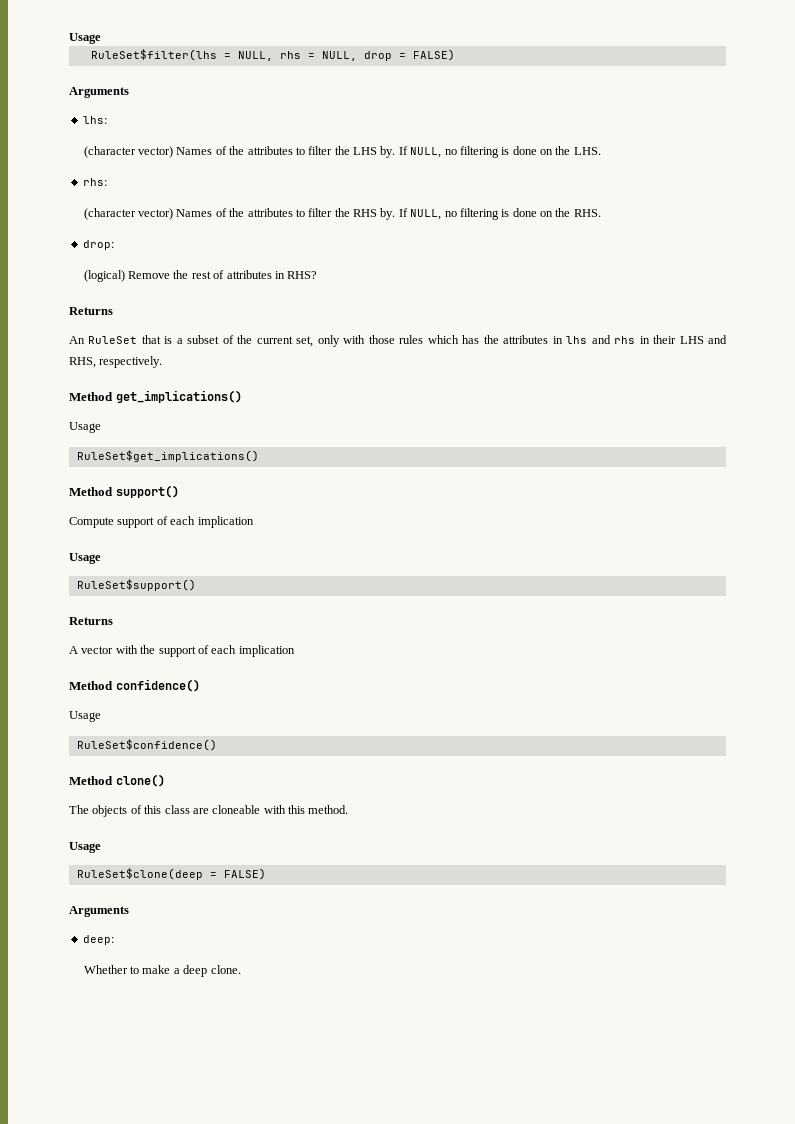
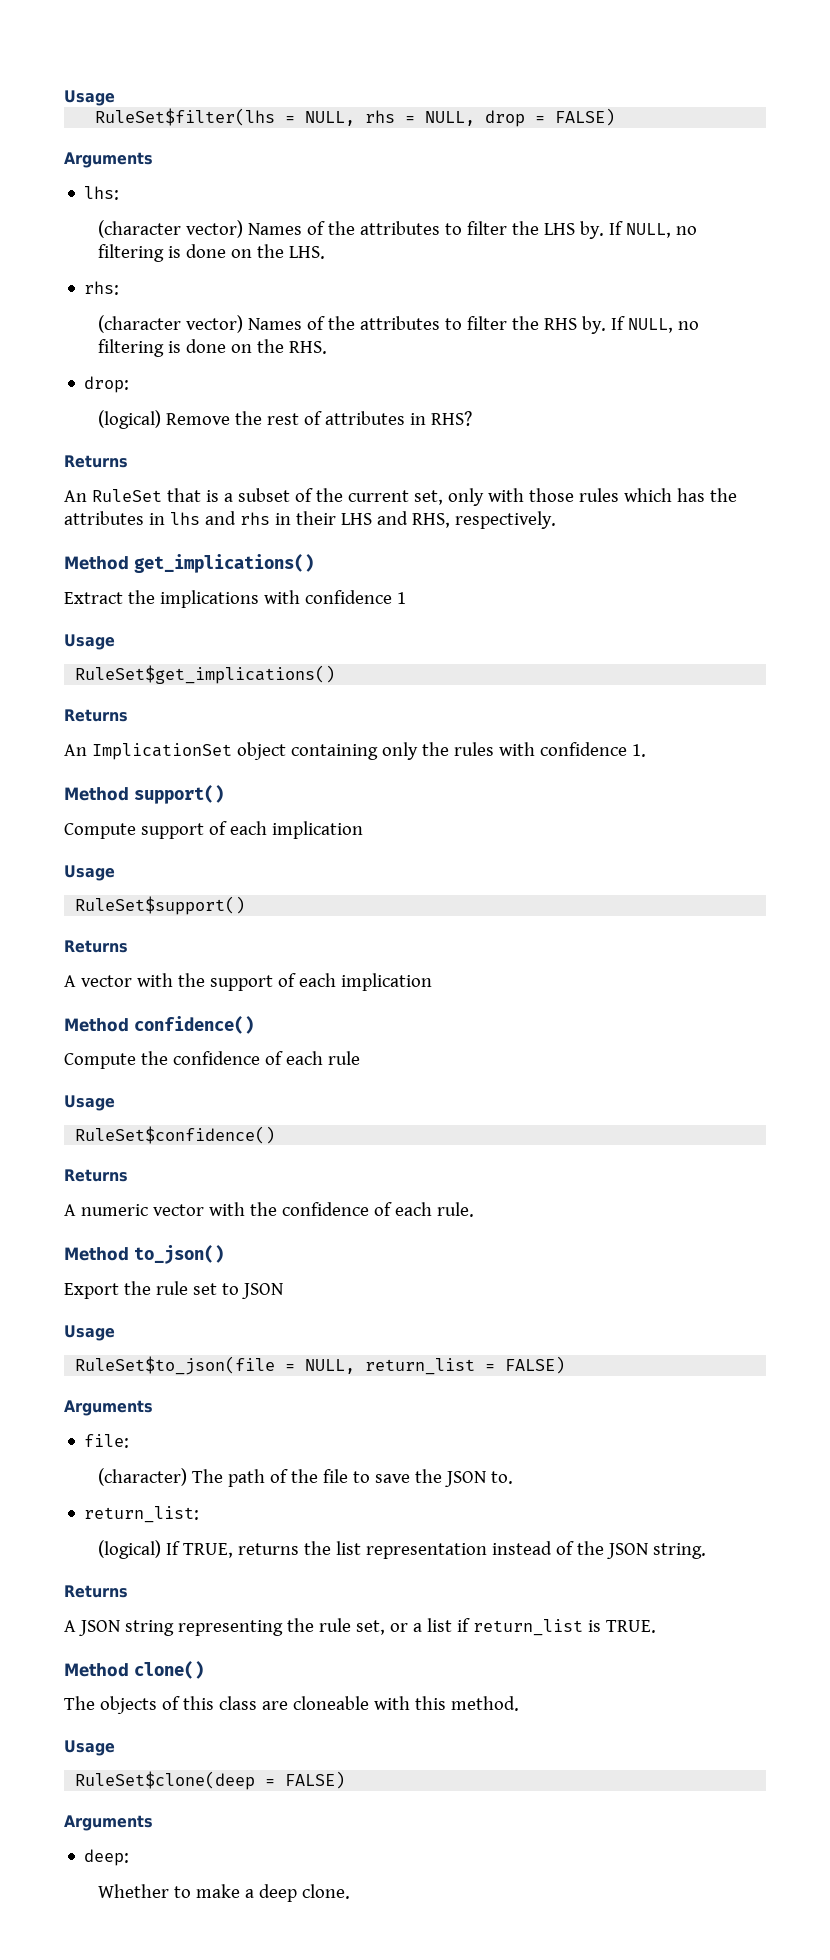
[69,422,101,433] [76,450,259,462] Usage // RuleSet$get_implications() -> [64,590,406,608] [64,634,115,650] [75,665,336,684] [64,709,128,722] [64,742,646,760] Extract the implications with confidence 1 // Usage // RuleSet$get_implications() // Returns // An ImplicationSet object containing only the rules with confidence 1.
[69,711,101,722] [76,739,217,751] Usage // RuleSet$confidence() -> [64,1051,360,1069] [64,1095,115,1111] [75,1126,276,1144] [64,1169,128,1182] [64,1202,474,1217] [64,1245,224,1264] [64,1281,283,1299] [64,1325,115,1341] [75,1356,566,1375] [64,1400,153,1416] [84,1434,130,1448] [98,1468,514,1487] [84,1506,200,1523] [98,1540,707,1559] [64,1585,128,1598] [64,1618,656,1636] Compute the confidence of each rule // Usage // RuleSet$confidence() // Returns // A numeric vector with the confidence of each rule. // Method to_json() // Export the rule set to JSON // Usage // RuleSet$to_json(file = NULL, return_list = FALSE) // Arguments // file: // (character) The path of the file to save the JSON to. // return_list: // (logical) If TRUE, returns the list representation instead of the JSON string. // Returns // A JSON string representing the rule set, or a list if return_list is TRUE.

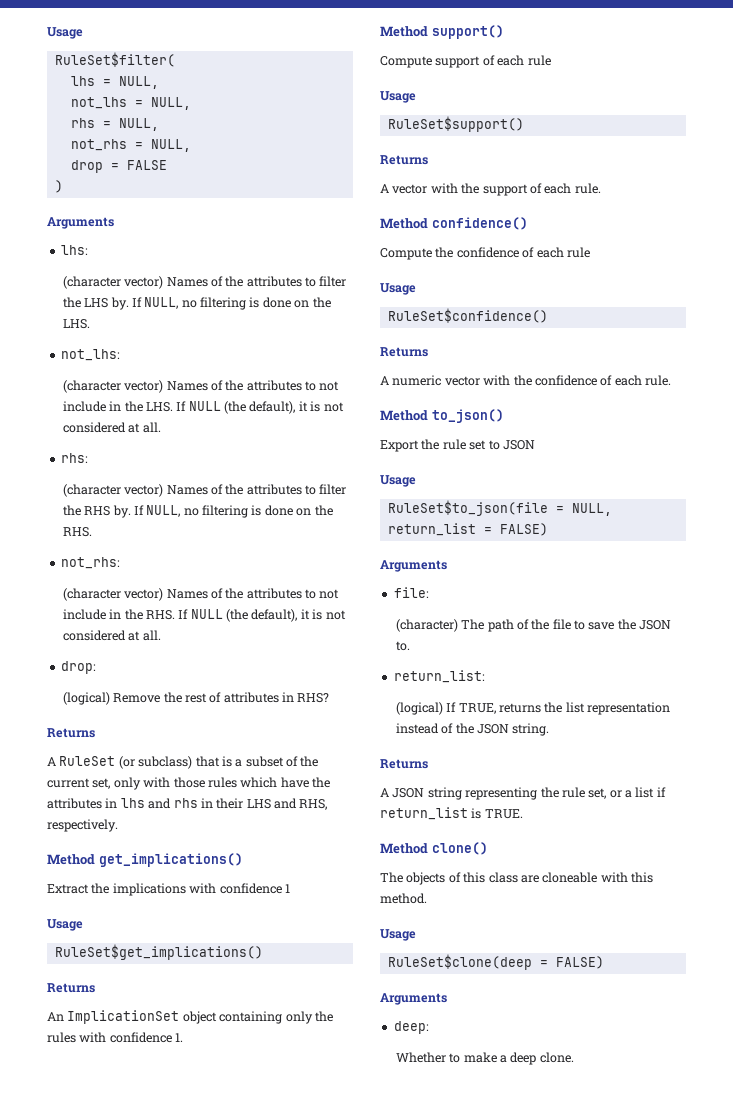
[64,90,115,106] [95,108,356,126] Usage // RuleSet$filter(lhs = NULL, -> [47,27,83,39] [54,52,175,67] [70,76,159,89] [70,97,191,110] Usage // RuleSet$filter( // lhs = NULL, // not_lhs = NULL, //
[485,108,616,127] drop = FALSE) -> [70,139,191,152] [70,160,167,173] [54,180,63,193] // not_rhs = NULL, // drop = FALSE // )
(326, 252) none -> [60,349,120,361] [62,380,340,393] [62,401,344,414] [62,422,161,433] // not_lhs: // (character vector) Names of the attributes to not include in the LHS. If NULL (the default), it is not considered at all.
(328, 347) none -> [60,557,120,569] [62,588,340,601] [62,609,346,622] [62,630,161,641] // not_rhs: // (character vector) Names of the attributes to not include in the RHS. If NULL (the default), it is not considered at all.
[64,489,162,502] An RuleSet -> [47,756,193,769] A RuleSet (or subclass)
[676,488,705,502] has -> [280,777,309,788] have
[271,821,363,839] implication -> [527,55,551,66] rule
[340,973,432,991] implication -> [574,183,601,194] rule.

